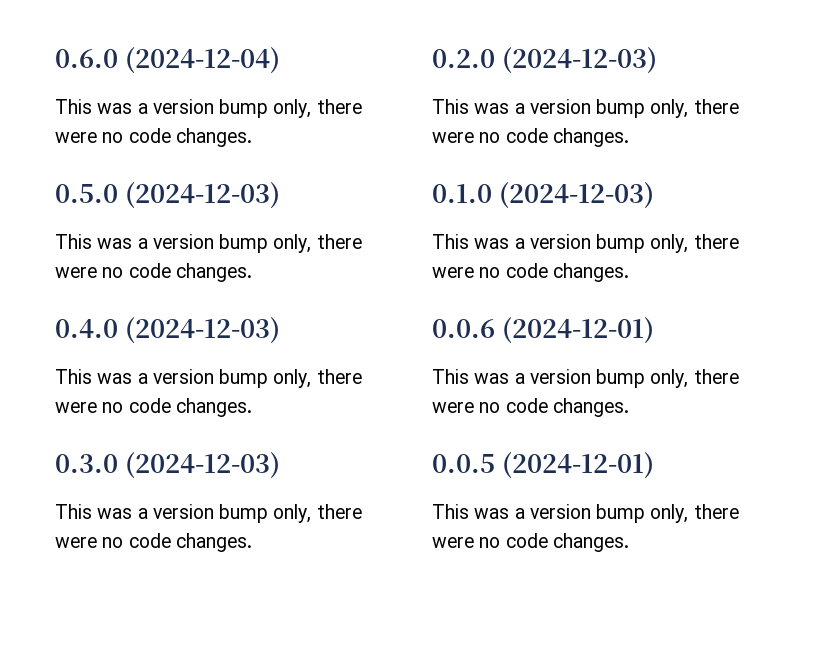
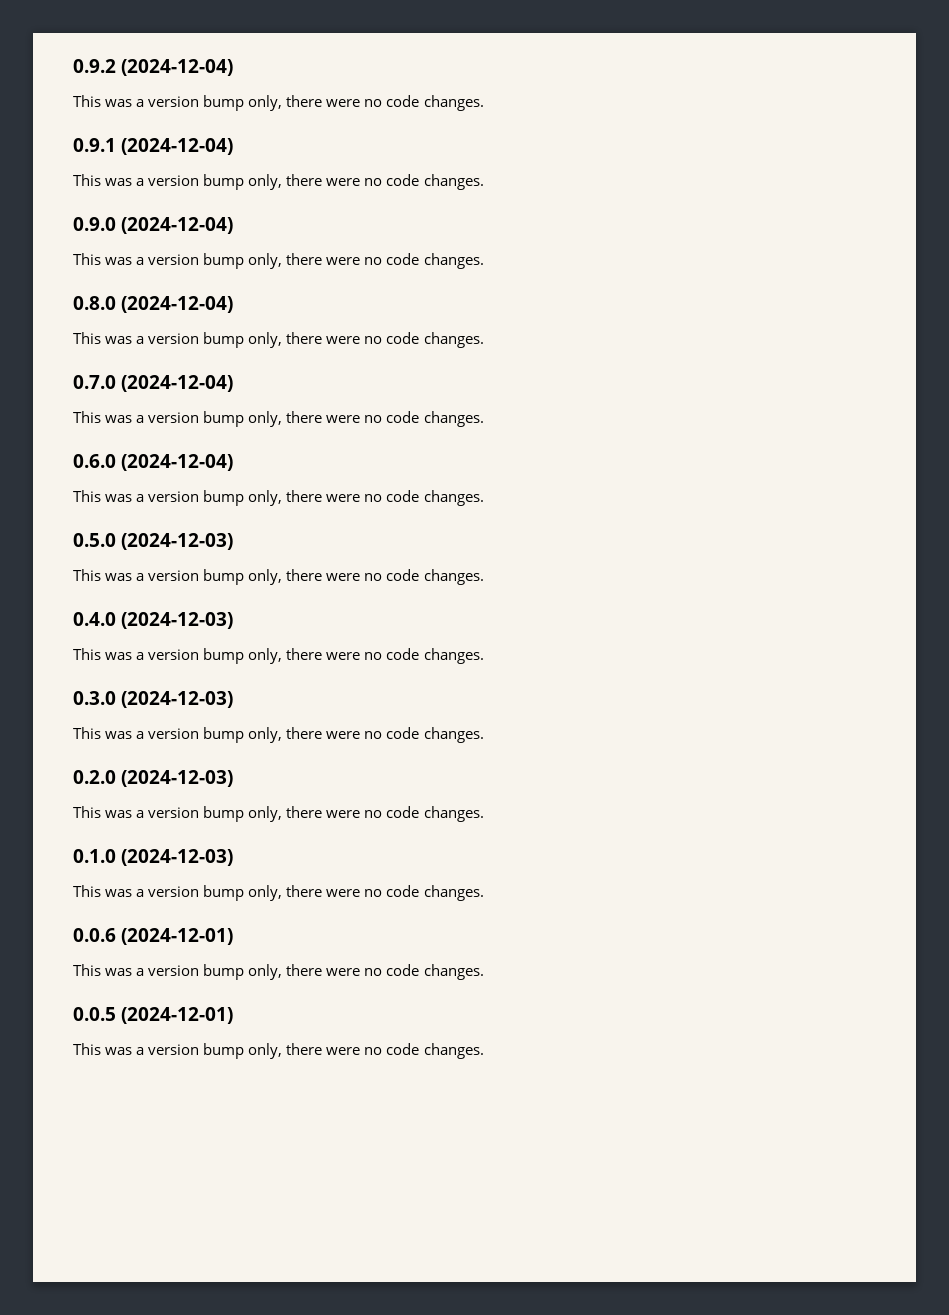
(55, 58) none -> [73,59,234,76] [73,95,484,111] [73,138,234,155] [73,174,484,190] [73,217,234,234] [73,253,484,269] [73,296,234,313] [73,332,484,348] [73,375,234,392] [73,411,484,427] 0.9.2 (2024-12-04) // This was a version bump only, there were no code changes. // 0.9.1 (2024-12-04) // This was a version bump only, there were no code changes. // 0.9.0 (2024-12-04) // This was a version bump only, there were no code changes. // 0.8.0 (2024-12-04) // This was a version bump only, there were no code changes. // 0.7.0 (2024-12-04) // This was a version bump only, there were no code changes. //

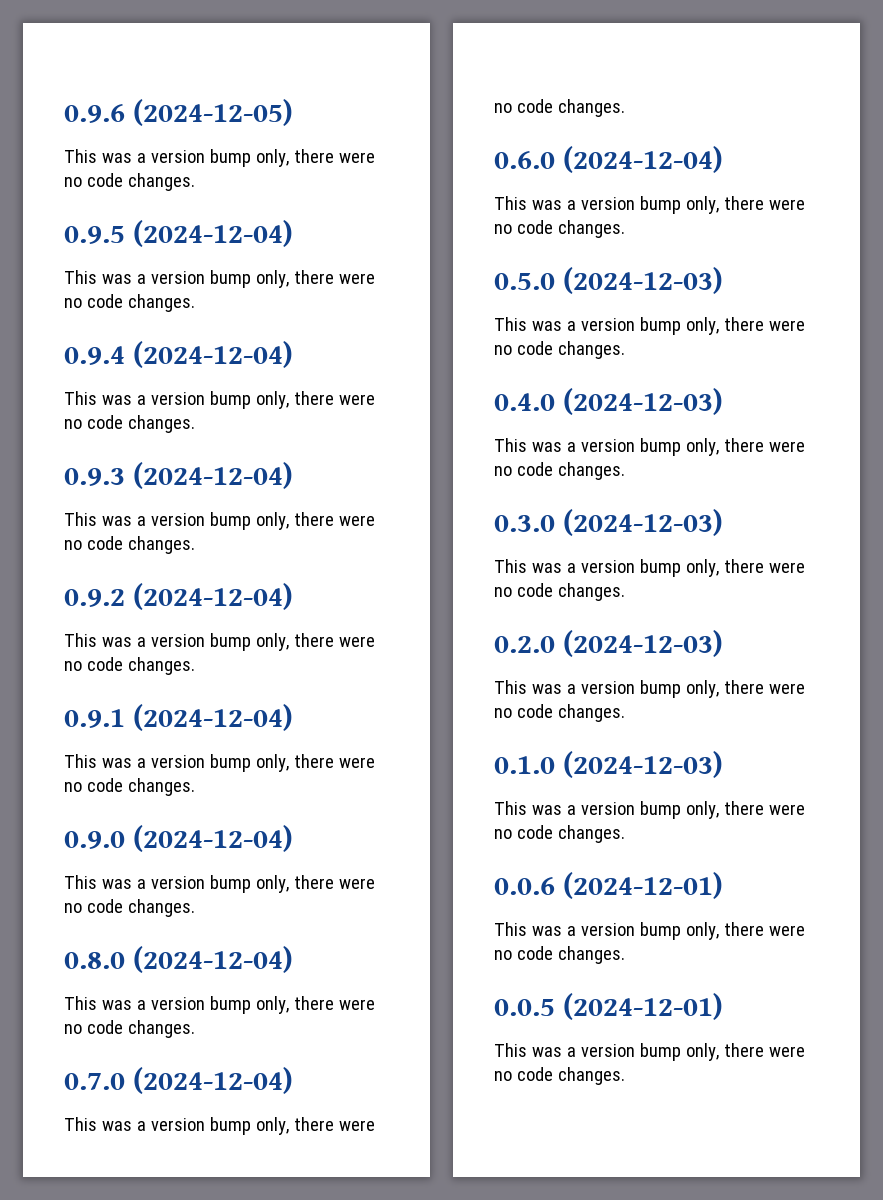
(73, 66) none -> [64,99,293,126] [64,149,375,167] [64,173,195,191] [64,220,293,247] [64,270,375,288] [64,294,195,312] [64,341,293,368] [64,391,375,409] [64,415,195,433] [64,462,293,489] [64,512,375,530] [64,536,195,554] 0.9.6 (2024-12-05) // This was a version bump only, there were no code changes. // 0.9.5 (2024-12-04) // This was a version bump only, there were no code changes. // 0.9.4 (2024-12-04) // This was a version bump only, there were no code changes. // 0.9.3 (2024-12-04) // This was a version bump only, there were no code changes. //

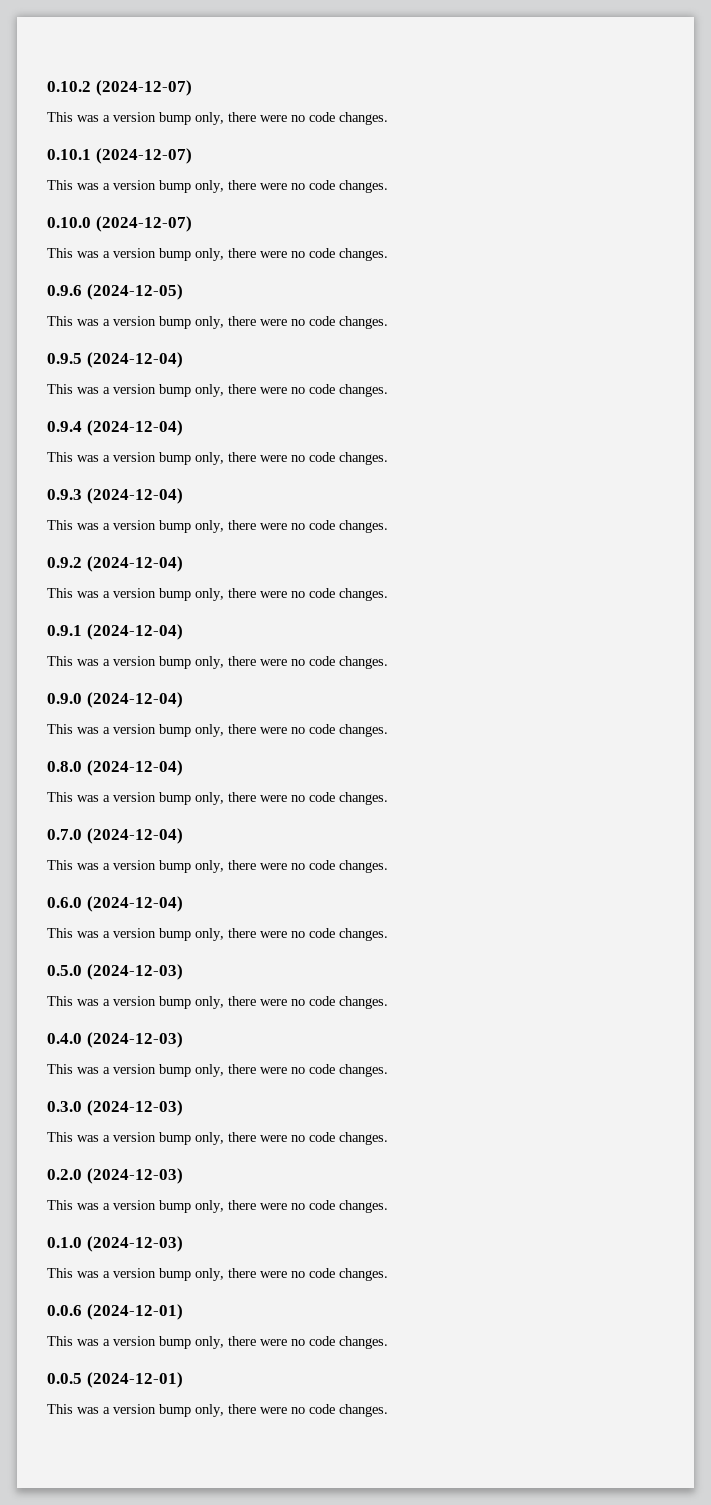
(64, 113) none -> [47,80,192,96] [47,112,388,125] [47,148,192,164] [47,180,388,193] [47,216,192,232] [47,248,388,261] 0.10.2 (2024-12-07) // This was a version bump only, there were no code changes. // 0.10.1 (2024-12-07) // This was a version bump only, there were no code changes. // 0.10.0 (2024-12-07) // This was a version bump only, there were no code changes. //

